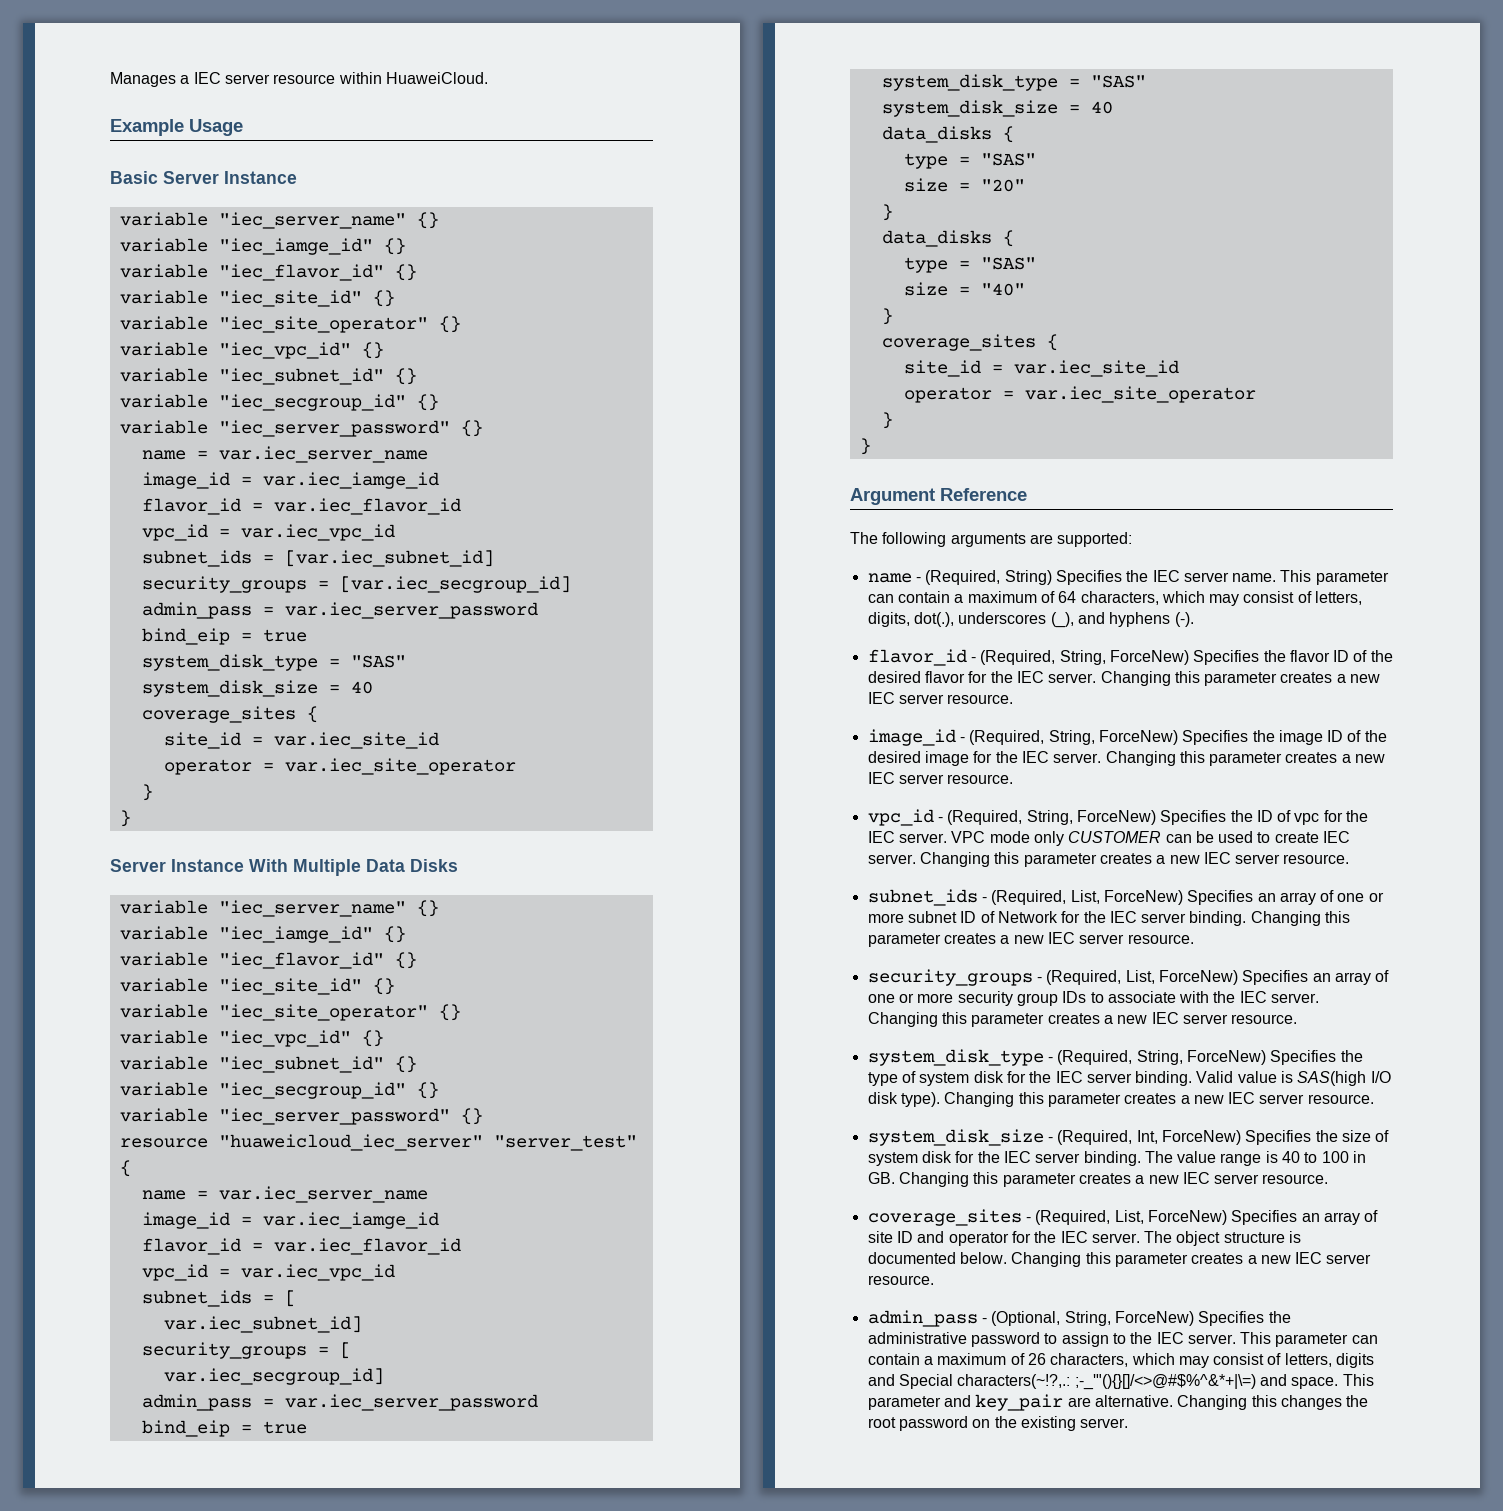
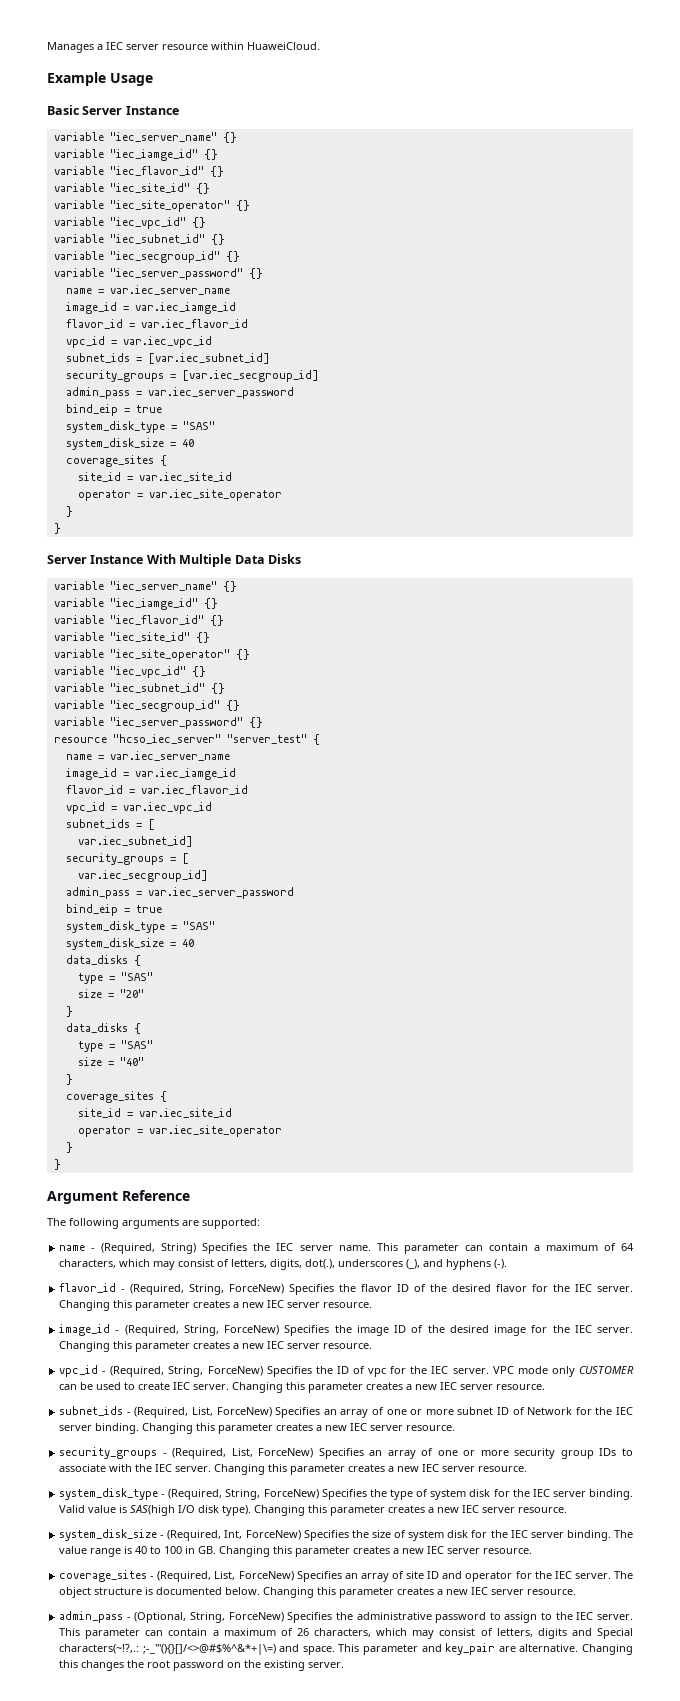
[218,1134,483,1151] "huaweicloud_iec_server" -> [112,734,221,744] "hcso_iec_server"

